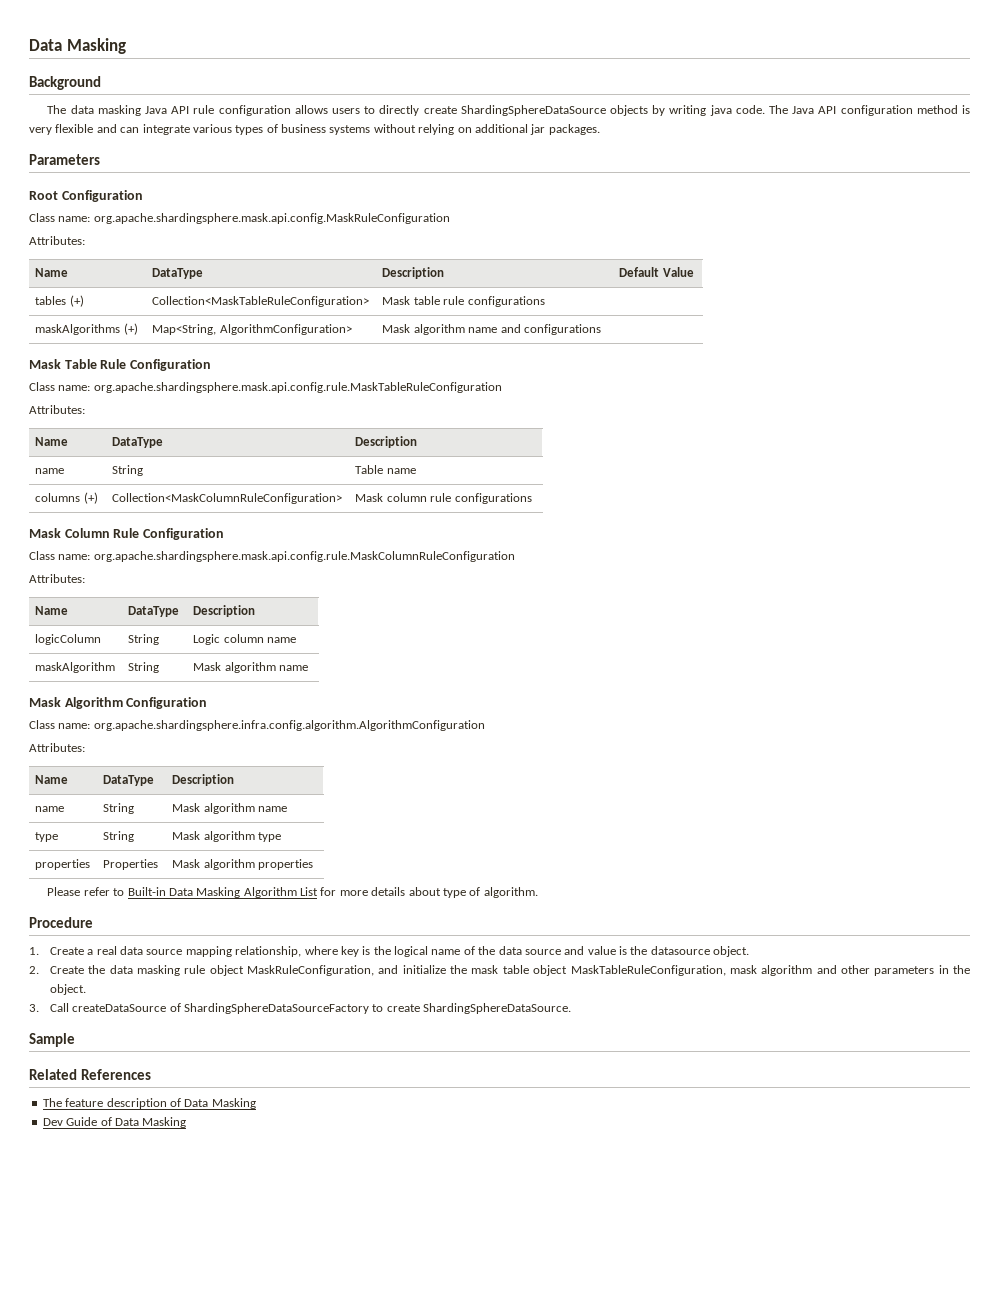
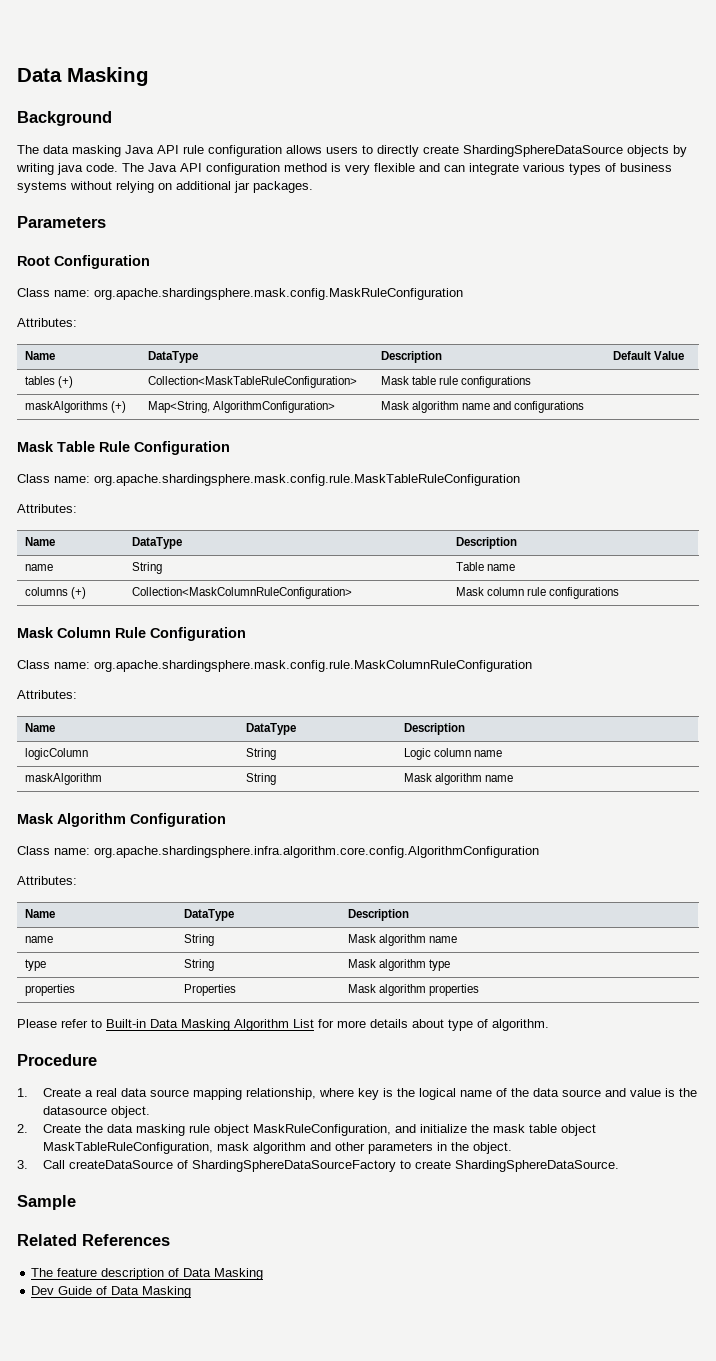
[93,213,450,224] org.apache.shardingsphere.mask.api.config.MaskRuleConfiguration -> [94,288,463,300] org.apache.shardingsphere.mask.config.MaskRuleConfiguration
[93,382,502,393] org.apache.shardingsphere.mask.api.config.rule.MaskTableRuleConfiguration -> [94,474,520,486] org.apache.shardingsphere.mask.config.rule.MaskTableRuleConfiguration
[93,551,515,562] org.apache.shardingsphere.mask.api.config.rule.MaskColumnRuleConfiguration -> [94,660,532,672] org.apache.shardingsphere.mask.config.rule.MaskColumnRuleConfiguration
[93,720,485,731] org.apache.shardingsphere.infra.config.algorithm.AlgorithmConfiguration -> [94,846,539,858] org.apache.shardingsphere.infra.algorithm.core.config.AlgorithmConfiguration

